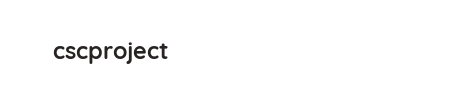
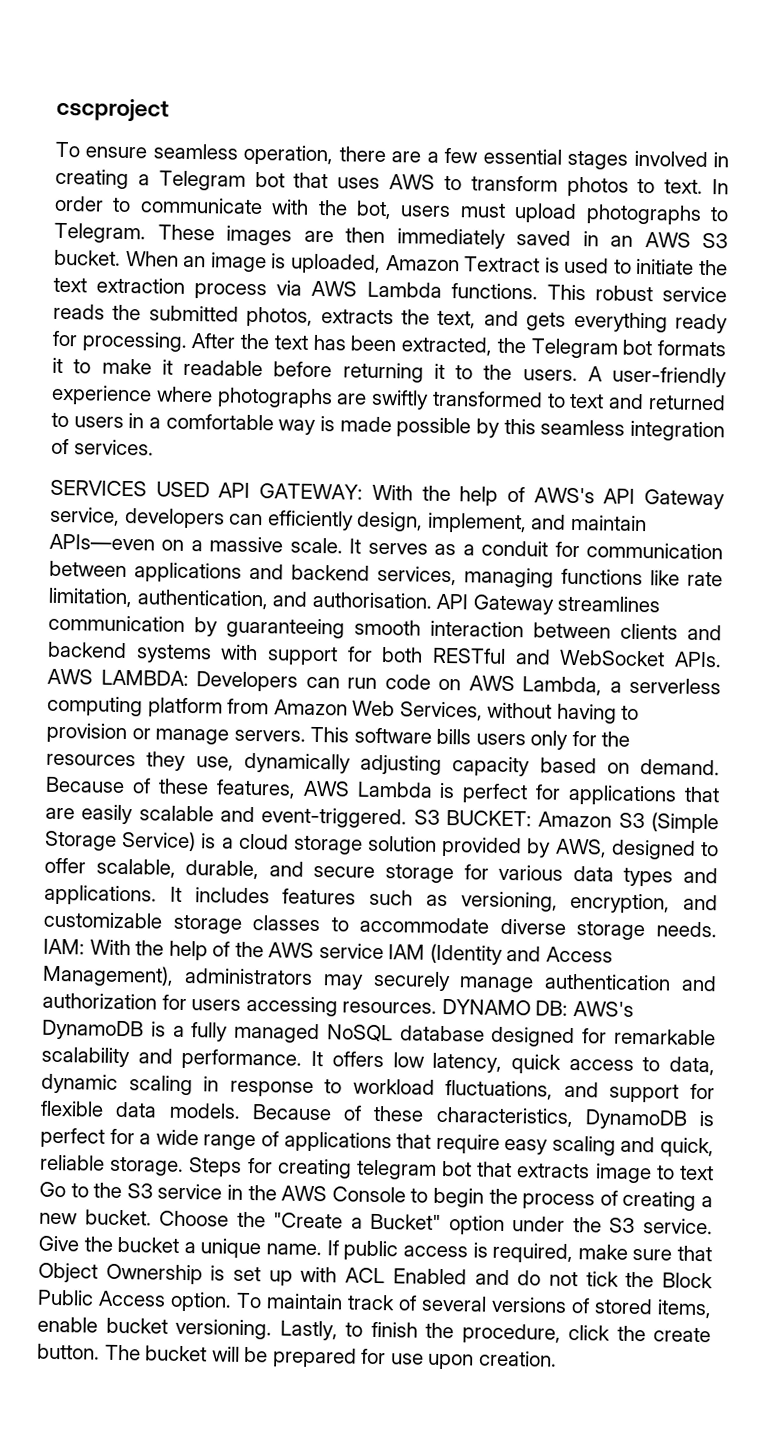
(169, 53) none -> [55,141,729,170] [55,168,730,197] [54,195,729,225] [54,222,728,249] [54,249,729,276] [53,277,727,303] [53,303,729,334] [52,330,727,359] [52,357,727,388] [51,384,727,411] [51,412,726,442] [51,438,154,456] [50,479,725,510] [50,506,647,534] [49,533,723,560] [49,560,723,588] [48,587,661,615] [48,614,722,641] [47,641,723,668] [47,668,721,696] [47,695,640,724] [46,722,631,750] [46,751,720,777] [45,776,720,806] [45,804,719,834] [44,830,719,860] [44,857,719,887] [44,884,718,914] [43,911,717,941] [43,938,613,965] [42,964,717,993] [42,992,634,1017] [42,1019,716,1048] [41,1046,715,1076] [41,1073,715,1103] [40,1100,715,1130] [40,1127,714,1158] [40,1154,714,1184] [39,1181,714,1211] [39,1209,713,1235] [38,1235,713,1264] [38,1262,714,1289] [37,1289,712,1319] [37,1316,711,1344] [37,1343,557,1370] // To ensure seamless operation, there are a few essential stages involved in creating a Telegram bot that uses AWS to transform photos to text. In order to communicate with the bot, users must upload photographs to Telegram. These images are then immediately saved in an AWS S3 bucket. When an image is uploaded, Amazon Textract is used to initiate the text extraction process via AWS Lambda functions. This robust service reads the submitted photos, extracts the text, and gets everything ready for processing. After the text has been extracted, the Telegram bot formats it to make it readable before returning it to the users. A user-friendly experience where photographs are swiftly transformed to text and returned to users in a comfortable way is made possible by this seamless integration of services. // SERVICES USED API GATEWAY: With the help of AWS's API Gateway service, developers can efficiently design, implement, and maintain APIs—even on a massive scale. It serves as a conduit for communication between applications and backend services, managing functions like rate limitation, authentication, and authorisation. API Gateway streamlines communication by guaranteeing smooth interaction between clients and backend systems with support for both RESTful and WebSocket APIs. AWS LAMBDA: Developers can run code on AWS Lambda, a serverless computing platform from Amazon Web Services, without having to provision or manage servers. This software bills users only for the resources they use, dynamically adjusting capacity based on demand. Because of these features, AWS Lambda is perfect for applications that are easily scalable and event-triggered. S3 BUCKET: Amazon S3 (Simple Storage Service) is a cloud storage solution provided by AWS, designed to offer scalable, durable, and secure storage for various data types and applications. It includes features such as versioning, encryption, and customizable storage classes to accommodate diverse storage needs. IAM: With the help of the AWS service IAM (Identity and Access Management), administrators may securely manage authentication and authorization for users accessing resources. DYNAMO DB: AWS's DynamoDB is a fully managed NoSQL database designed for remarkable scalability and performance. It offers low latency, quick access to data, dynamic scaling in response to workload fluctuations, and support for flexible data models. Because of these characteristics, DynamoDB is perfect for a wide range of applications that require easy scaling and quick, reliable storage. Steps for creating telegram bot that extracts image to text Go to the S3 service in the AWS Console to begin the process of creating a new bucket. Choose the "Create a Bucket" option under the S3 service. Give the bucket a unique name. If public access is required, make sure that Object Ownership is set up with ACL Enabled and do not tick the Block Public Access option. To maintain track of several versions of stored items, enable bucket versioning. Lastly, to finish the procedure, click the create button. The bucket will be prepared for use upon creation.

